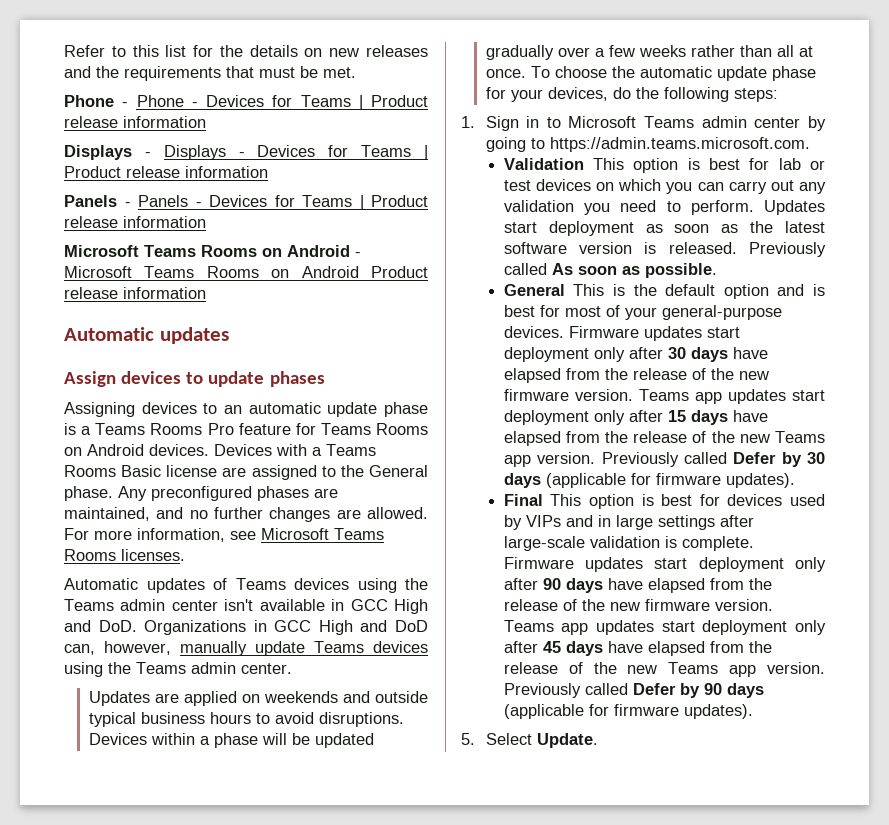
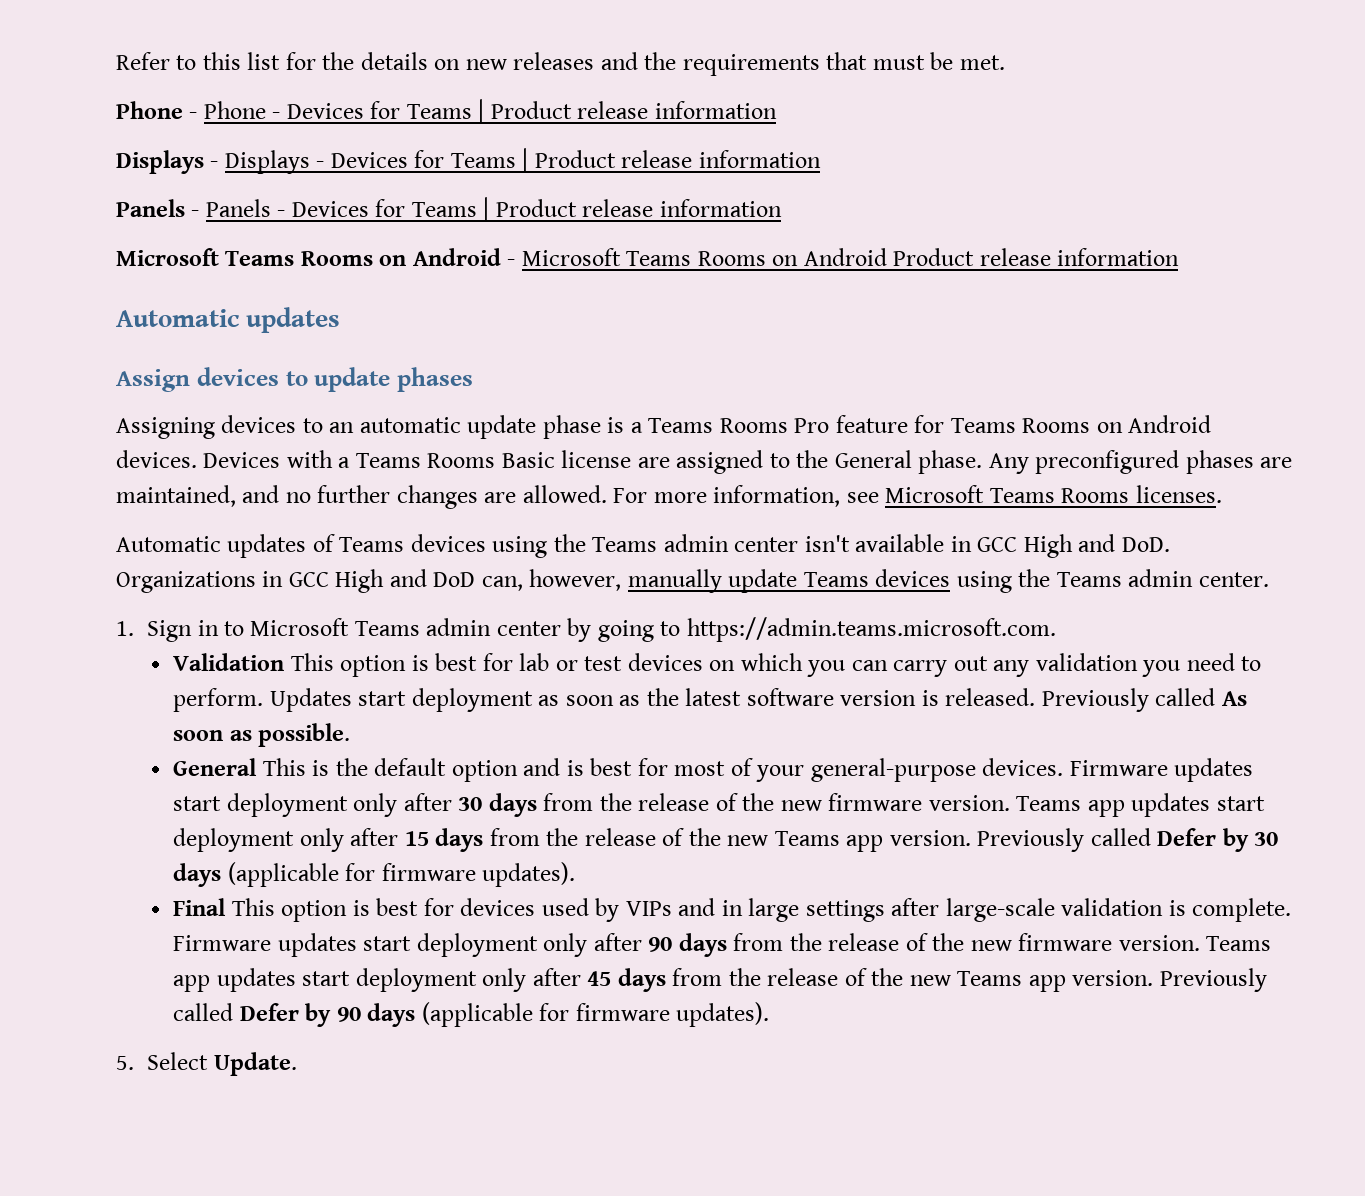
[88,691,428,706] [88,712,404,727] [88,733,374,748] [485,45,813,60] [485,66,816,81] [485,87,778,102] // Updates are applied on weekends and outside typical business hours to avoid disruptions. Devices within a phase will be updated gradually over a few weeks rather than all at once. To choose the automatic update phase for your devices, do the following steps: -> (1269, 579) none
[732,347,768,359] [503,368,561,383] have elapsed -> (537, 805) none
[732,410,768,422] [503,431,561,446] have elapsed -> (484, 840) none
[607,578,705,593] have elapsed -> (727, 945) none
[607,641,705,656] have elapsed -> (666, 980) none

